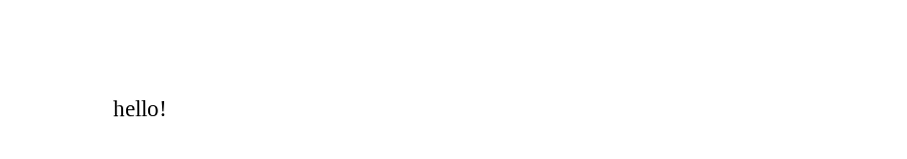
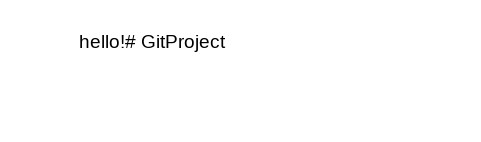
[113,100,168,117] hello! -> [79,35,227,52] hello!# GitProject

